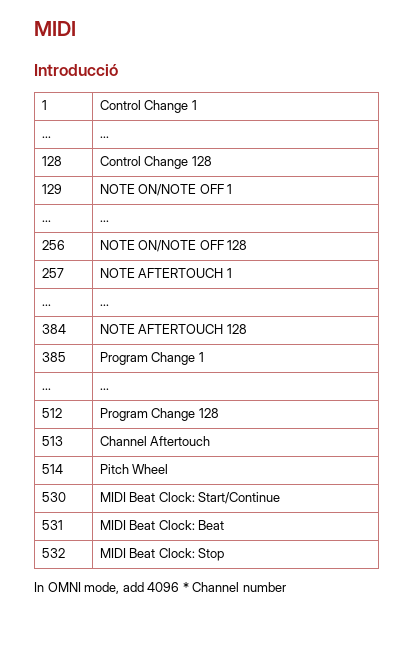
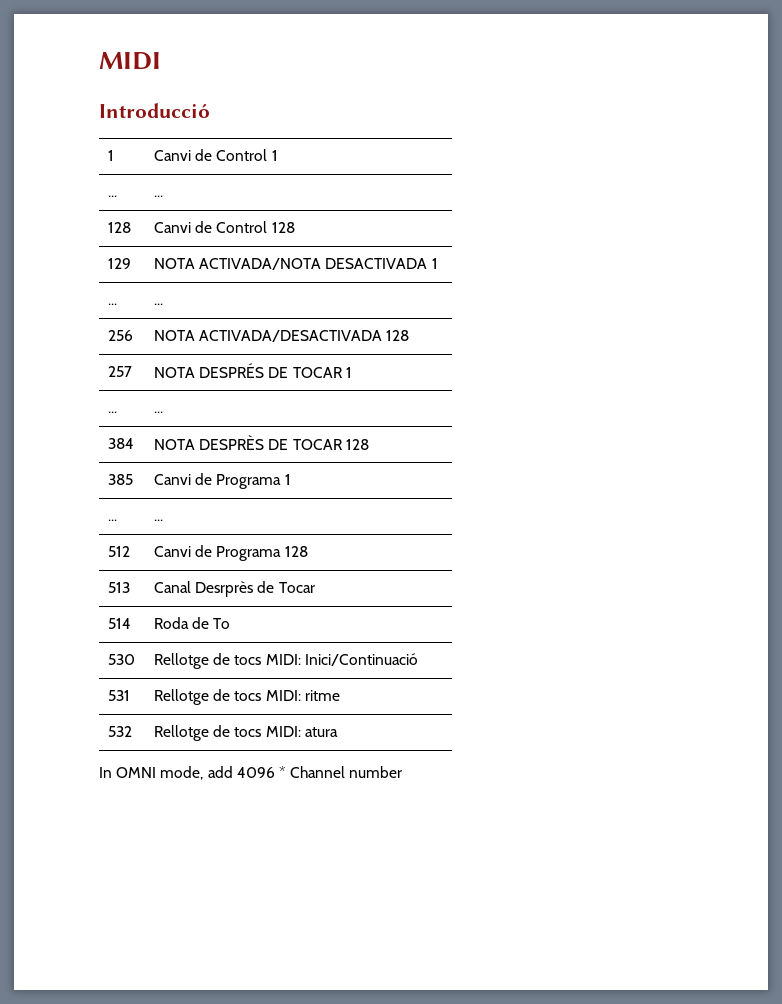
[99,100,189,113] Control Change -> [154,149,268,161] Canvi de Control
[99,156,189,169] Control Change -> [154,221,268,233] Canvi de Control
[99,184,224,196] NOTE ON/NOTE OFF -> [154,258,428,270] NOTA ACTIVADA/NOTA DESACTIVADA
[99,240,224,252] NOTE ON/NOTE OFF -> [154,330,383,342] NOTA ACTIVADA/DESACTIVADA
[99,268,224,278] NOTE AFTERTOUCH -> [154,363,343,378] NOTA DESPRÉS DE TOCAR
[99,324,224,334] NOTE AFTERTOUCH -> [154,435,343,450] NOTA DESPRÈS DE TOCAR
[99,352,196,365] Program Change -> [154,473,282,489] Canvi de Programa
[99,408,196,421] Program Change -> [154,545,282,561] Canvi de Programa
[99,436,211,446] [41,464,63,474] [99,464,169,474] [41,492,66,502] [99,492,281,504] [41,520,63,530] [99,520,225,530] [41,548,65,558] [99,548,225,561] Channel Aftertouch // 514 | Pitch Wheel // 530 | MIDI Beat Clock: Start/Continue // 531 | MIDI Beat Clock: Beat // 532 | MIDI Beat Clock: Stop -> [154,581,315,597] [108,618,132,629] [154,617,231,629] [108,654,136,665] [154,653,418,669] [108,690,131,701] [154,689,340,705] [108,726,133,737] [154,725,338,741] Canal Desrprès de Tocar // 514 | Roda de To // 530 | Rellotge de tocs MIDI: Inici/Continuació // 531 | Rellotge de tocs MIDI: ritme // 532 | Rellotge de tocs MIDI: atura

